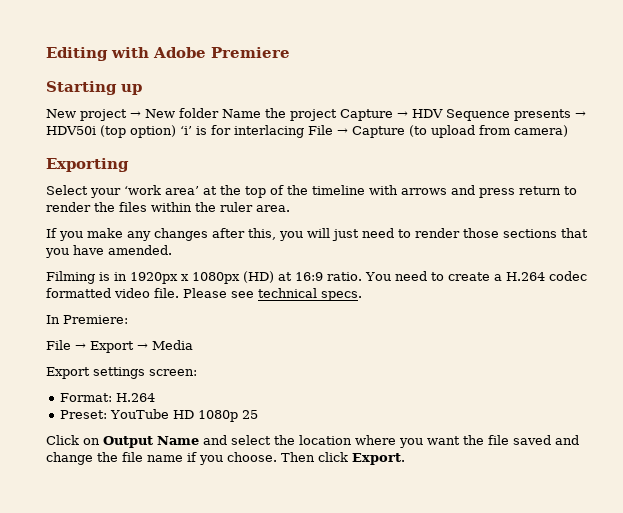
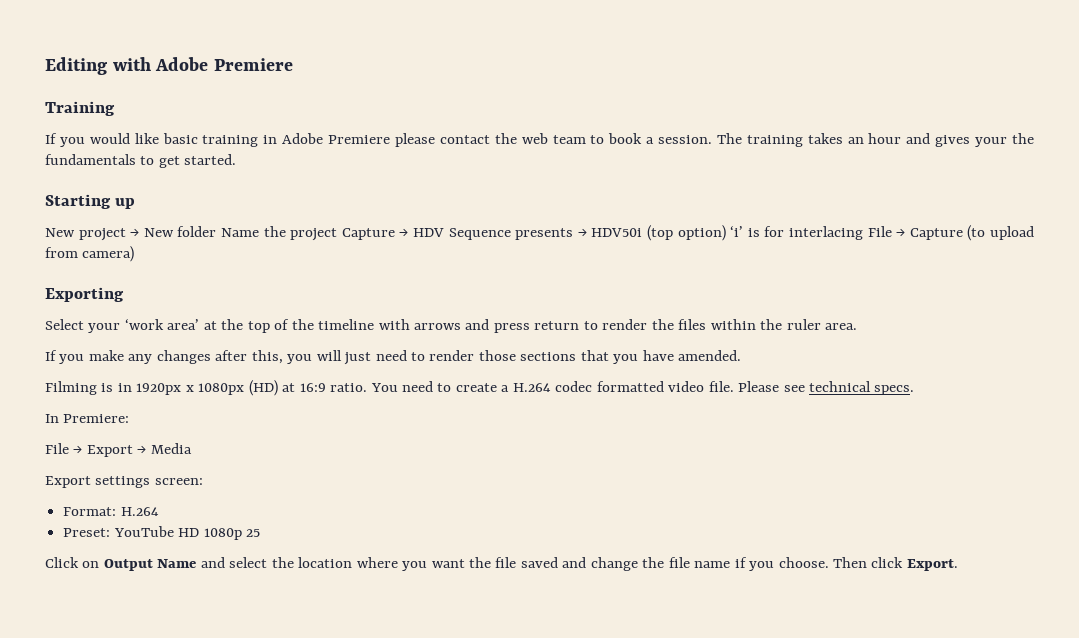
(290, 52) none -> [45,101,115,116] [45,133,1034,147] [45,154,237,168] // Training // If you would like basic training in Adobe Premiere please contact the web team to book a session. The training takes an hour and gives your the fundamentals to get started.

